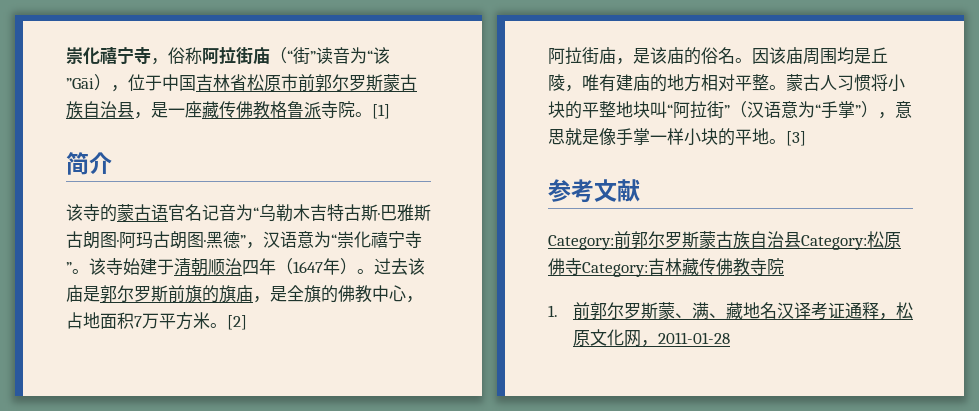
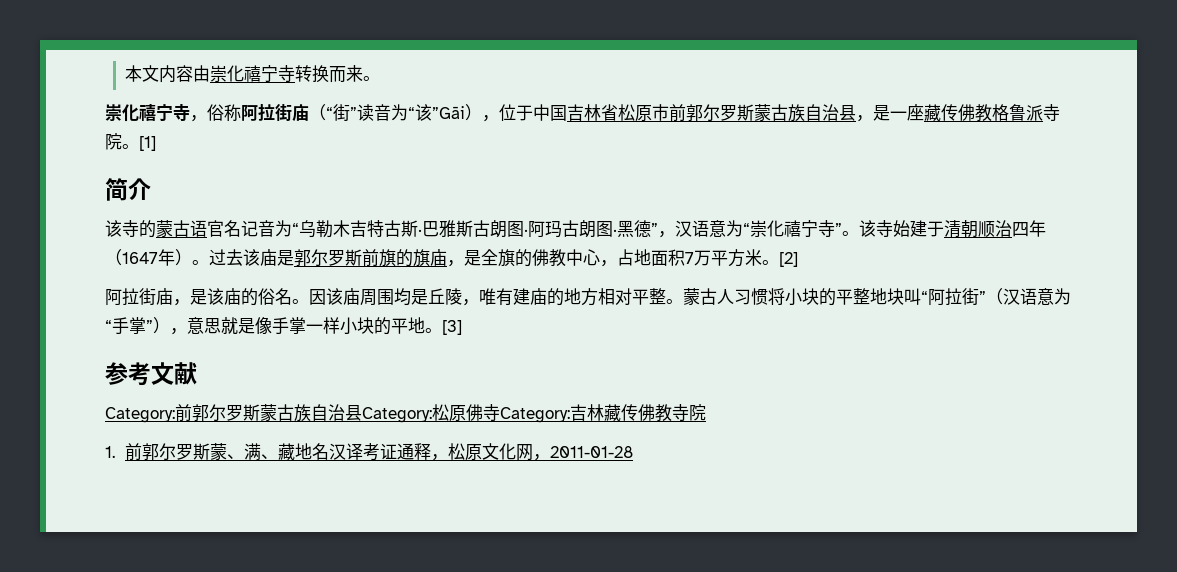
(66, 55) none -> [125,65,381,83] 本文内容由崇化禧宁寺转换而来。 //

